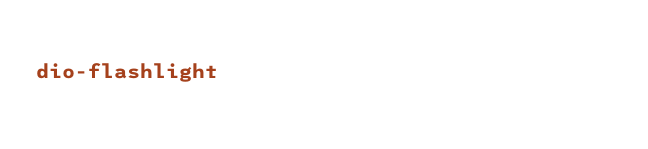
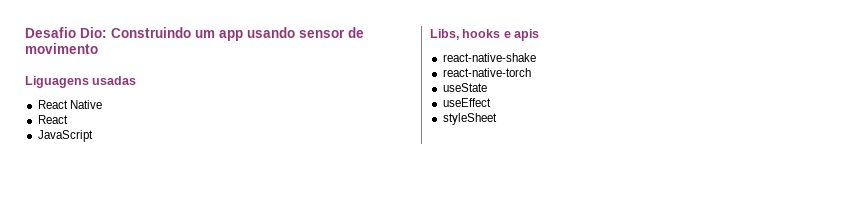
[36,63,218,82] dio-flashlight -> [25,27,364,41] [25,43,98,54] [25,76,137,88] [37,100,102,109] [37,115,68,124] [37,130,93,142] [430,29,540,41] [442,53,536,62] [442,68,531,77] [442,83,487,92] [442,98,491,107] [442,113,497,125] Desafio Dio: Construindo um app usando sensor de movimento // Liguagens usadas // React Native // React // JavaScript // Libs, hooks e apis // react-native-shake // react-native-torch // useState // useEffect // styleSheet

